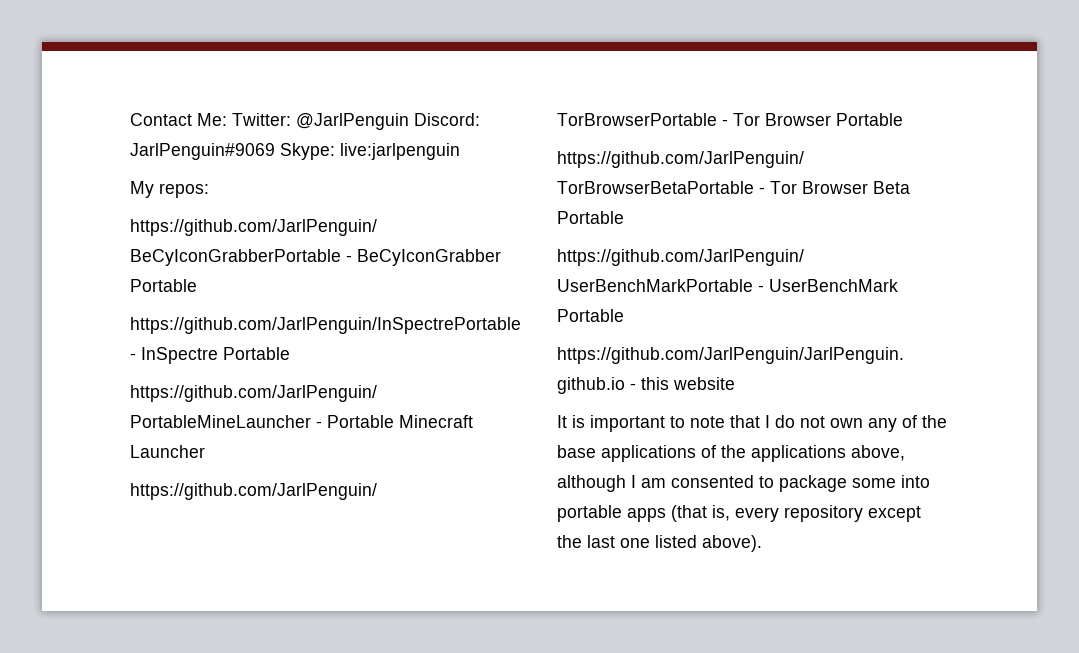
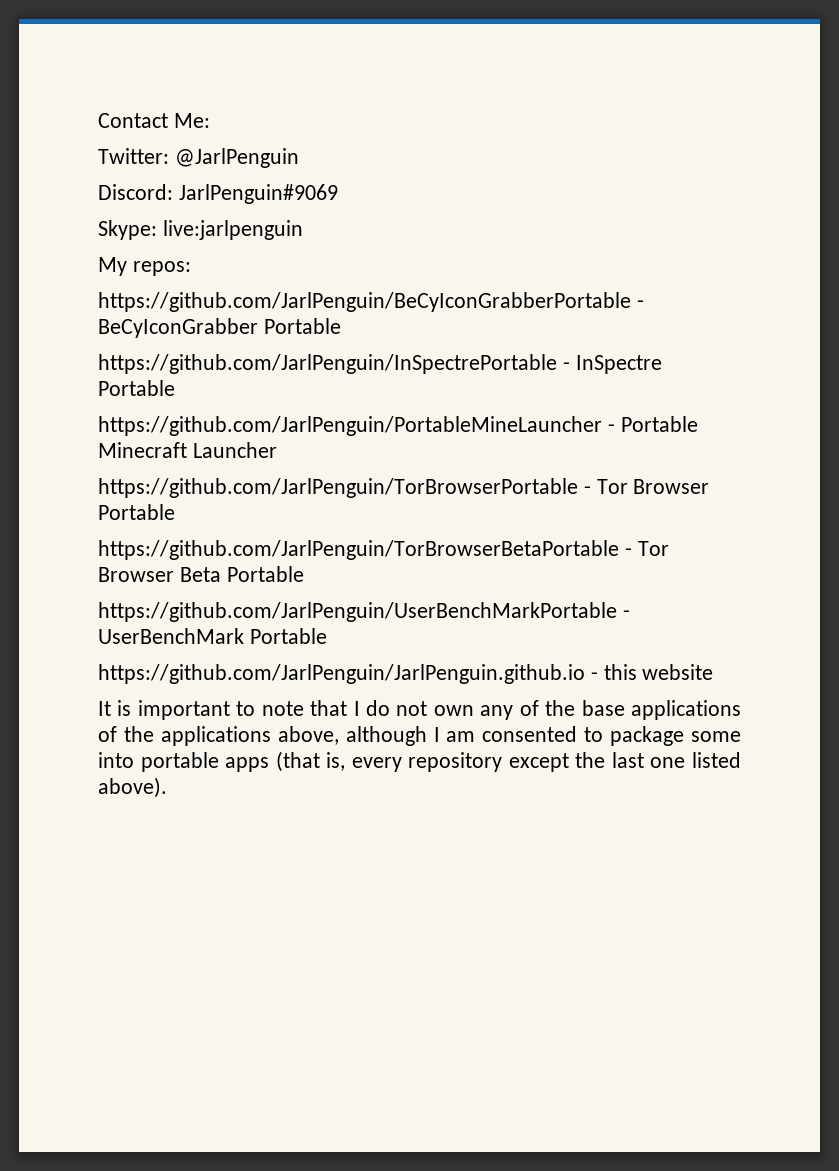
(227, 119) none -> (210, 120) //
(409, 121) none -> (299, 158) //
(275, 151) none -> (338, 194) //

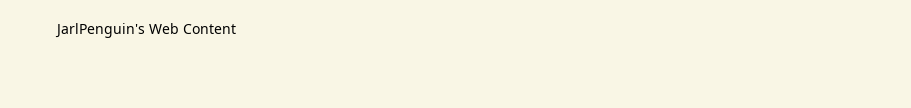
[98,113,210,128] [98,148,299,168] [98,184,338,204] [98,220,303,240] [98,257,191,276] [98,292,644,312] [98,318,341,338] [98,354,662,374] [98,380,175,396] [98,416,698,436] [98,442,277,458] [98,478,710,498] [98,504,175,520] [98,540,669,560] [98,566,304,582] [98,602,630,622] [98,628,327,644] [98,664,714,684] [98,700,742,720] [98,726,741,746] [98,751,741,772] [98,777,167,798] Contact Me: // Twitter: @JarlPenguin // Discord: JarlPenguin#9069 // Skype: live:jarlpenguin // My repos: // https://github.com/JarlPenguin/BeCyIconGrabberPortable - BeCyIconGrabber Portable // https://github.com/JarlPenguin/InSpectrePortable - InSpectre Portable // https://github.com/JarlPenguin/PortableMineLauncher - Portable Minecraft Launcher // https://github.com/JarlPenguin/TorBrowserPortable - Tor Browser Portable // https://github.com/JarlPenguin/TorBrowserBetaPortable - Tor Browser Beta Portable // https://github.com/JarlPenguin/UserBenchMarkPortable - UserBenchMark Portable // https://github.com/JarlPenguin/JarlPenguin.github.io - this website // It is important to note that I do not own any of the base applications of the applications above, although I am consented to package some into portable apps (that is, every repository except the last one listed above). -> [55,23,236,38] JarlPenguin's Web Content

